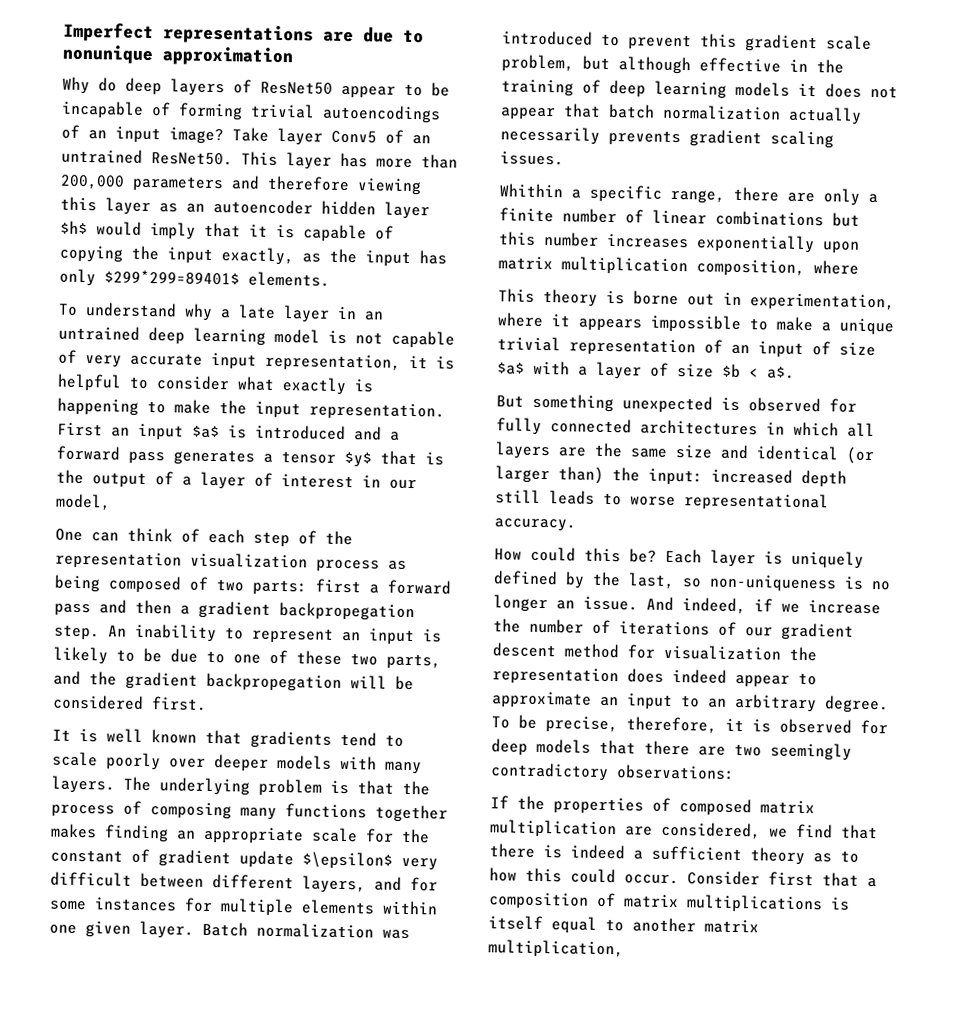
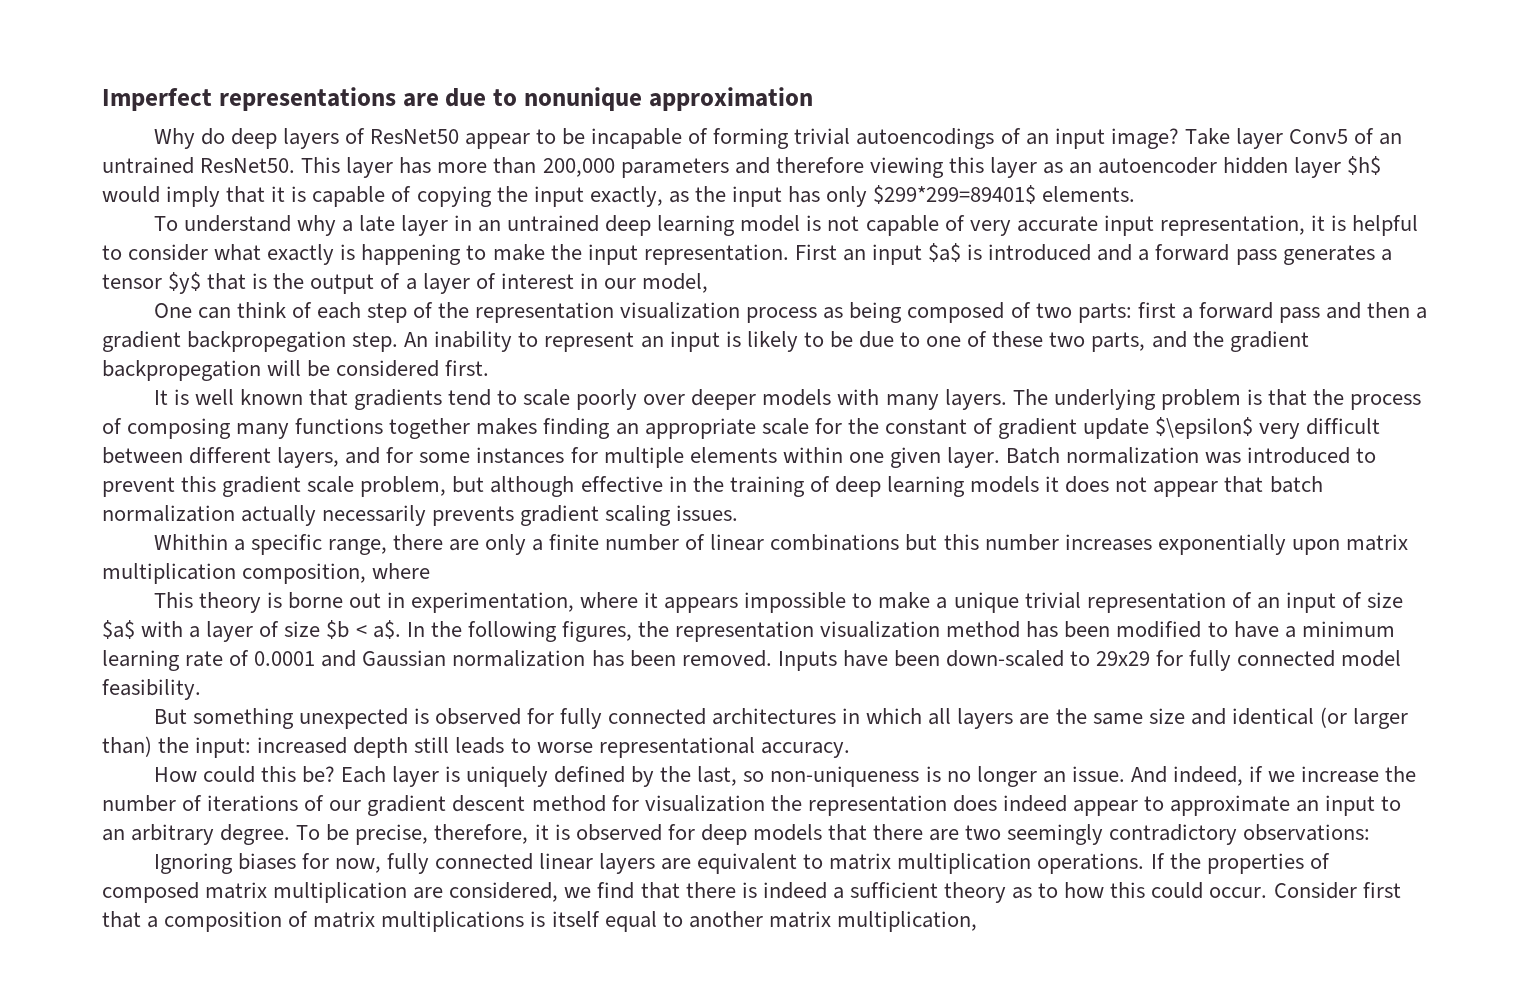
(795, 372) none -> [406,621,1395,642] [102,650,1402,671] [102,679,201,700] In the following figures, the representation visualization method has been modified to have a minimum learning rate of 0.0001 and Gaussian normalization has been removed. Inputs have been down-scaled to 29x29 for fully connected model feasibility.
(735, 772) none -> [153,853,1145,874] Ignoring biases for now, fully connected linear layers are equivalent to matrix multiplication operations.

